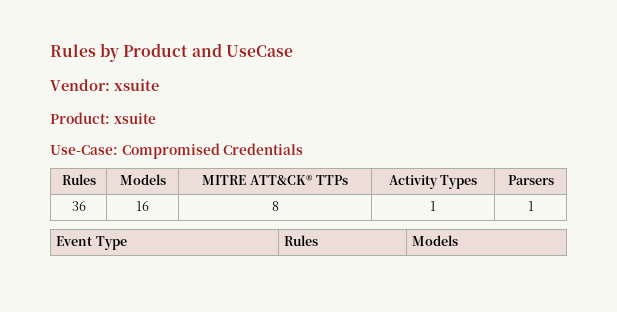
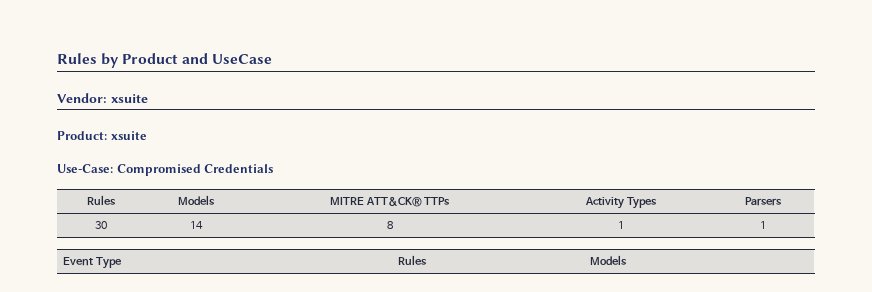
[71,201,86,211] [136,201,149,211] 36 | 16 -> [94,221,107,229] [189,221,203,229] 30 | 14

